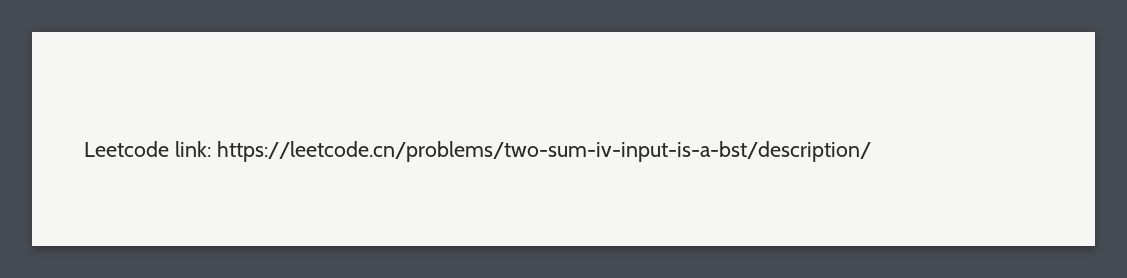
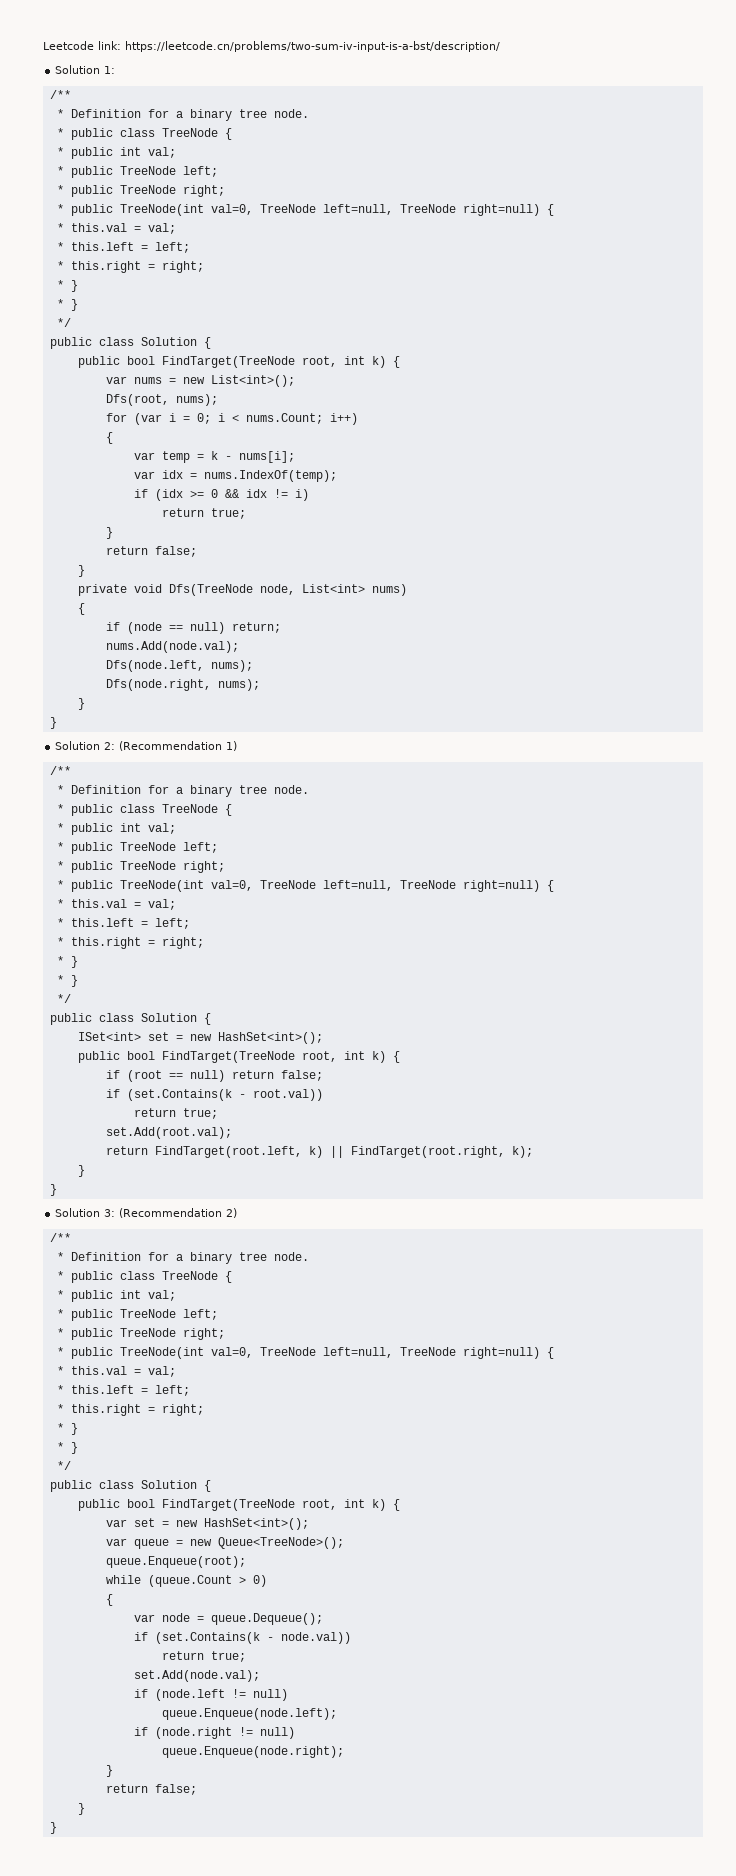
(871, 151) none -> [55,65,116,74] [49,90,71,99] [56,109,309,121] [56,128,232,140] [56,147,176,159] [56,166,218,178] [56,185,225,197] [56,204,554,216] [56,223,176,234] [56,242,190,253] [56,261,204,273] [56,280,78,292] [56,299,78,311] [56,318,71,327] [49,337,211,349] [77,356,400,368] [105,375,295,387] [105,394,218,406] [105,413,358,425] [105,432,113,444] [133,451,295,463] [133,470,337,482] [133,489,309,501] [161,508,246,519] [105,527,113,539] [105,546,197,557] [77,565,85,577] [77,584,407,596] [77,603,85,615] [105,622,281,634] [105,641,239,653] [105,660,253,672] [105,679,260,691] [77,698,85,710] [49,717,57,729] [55,741,238,751] [49,766,71,775] [56,785,309,797] [56,804,232,816] [56,823,176,835] [56,842,218,854] [56,861,225,873] [56,880,554,892] [56,899,176,910] [56,918,190,929] [56,937,204,949] [56,956,78,968] [56,975,78,987] [56,994,71,1003] [49,1013,211,1025] [77,1032,323,1044] [77,1051,400,1063] [105,1070,323,1082] [105,1089,323,1101] [133,1108,218,1119] [105,1127,232,1139] [105,1146,533,1158] [77,1165,85,1177] [49,1184,57,1196] [55,1208,238,1218] [49,1233,71,1242] [56,1252,309,1264] [56,1271,232,1283] [56,1290,176,1302] [56,1309,218,1321] [56,1328,225,1340] [56,1347,554,1359] [56,1366,176,1377] [56,1385,190,1396] [56,1404,204,1416] [56,1423,78,1435] [56,1442,78,1454] [56,1461,71,1470] [49,1480,211,1492] [77,1499,400,1511] [105,1518,309,1530] [105,1537,344,1549] [105,1556,246,1568] [105,1575,267,1587] [105,1594,113,1606] [133,1613,323,1625] [133,1632,351,1644] [161,1651,246,1662] [133,1670,260,1682] [133,1689,288,1701] [161,1708,337,1720] [133,1727,295,1739] [161,1746,344,1758] [105,1765,113,1777] [105,1784,197,1795] [77,1803,85,1815] [49,1822,57,1834] // Solution 1: // /** // * Definition for a binary tree node. // * public class TreeNode { // * public int val; // * public TreeNode left; // * public TreeNode right; // * public TreeNode(int val=0, TreeNode left=null, TreeNode right=null) { // * this.val = val; // * this.left = left; // * this.right = right; // * } // * } // */ // public class Solution { // public bool FindTarget(TreeNode root, int k) { // var nums = new List<int>(); // Dfs(root, nums); // for (var i = 0; i < nums.Count; i++) // { // var temp = k - nums[i]; // var idx = nums.IndexOf(temp); // if (idx >= 0 && idx != i) // return true; // } // return false; // } // private void Dfs(TreeNode node, List<int> nums) // { // if (node == null) return; // nums.Add(node.val); // Dfs(node.left, nums); // Dfs(node.right, nums); // } // } // Solution 2: (Recommendation 1) // /** // * Definition for a binary tree node. // * public class TreeNode { // * public int val; // * public TreeNode left; // * public TreeNode right; // * public TreeNode(int val=0, TreeNode left=null, TreeNode right=null) { // * this.val = val; // * this.left = left; // * this.right = right; // * } // * } // */ // public class Solution { // ISet<int> set = new HashSet<int>(); // public bool FindTarget(TreeNode root, int k) { // if (root == null) return false; // if (set.Contains(k - root.val)) // return true; // set.Add(root.val); // return FindTarget(root.left, k) || FindTarget(root.right, k); // } // } // Solution 3: (Recommendation 2) // /** // * Definition for a binary tree node. // * public class TreeNode { // * public int val; // * public TreeNode left; // * public TreeNode right; // * public TreeNode(int val=0, TreeNode left=null, TreeNode right=null) { // * this.val = val; // * this.left = left; // * this.right = right; // * } // * } // */ // public class Solution { // public bool FindTarget(TreeNode root, int k) { // var set = new HashSet<int>(); // var queue = new Queue<TreeNode>(); // queue.Enqueue(root); // while (queue.Count > 0) // { // var node = queue.Dequeue(); // if (set.Contains(k - node.val)) // return true; // set.Add(node.val); // if (node.left != null) // queue.Enqueue(node.left); // if (node.right != null) // queue.Enqueue(node.right); // } // return false; // } // }

